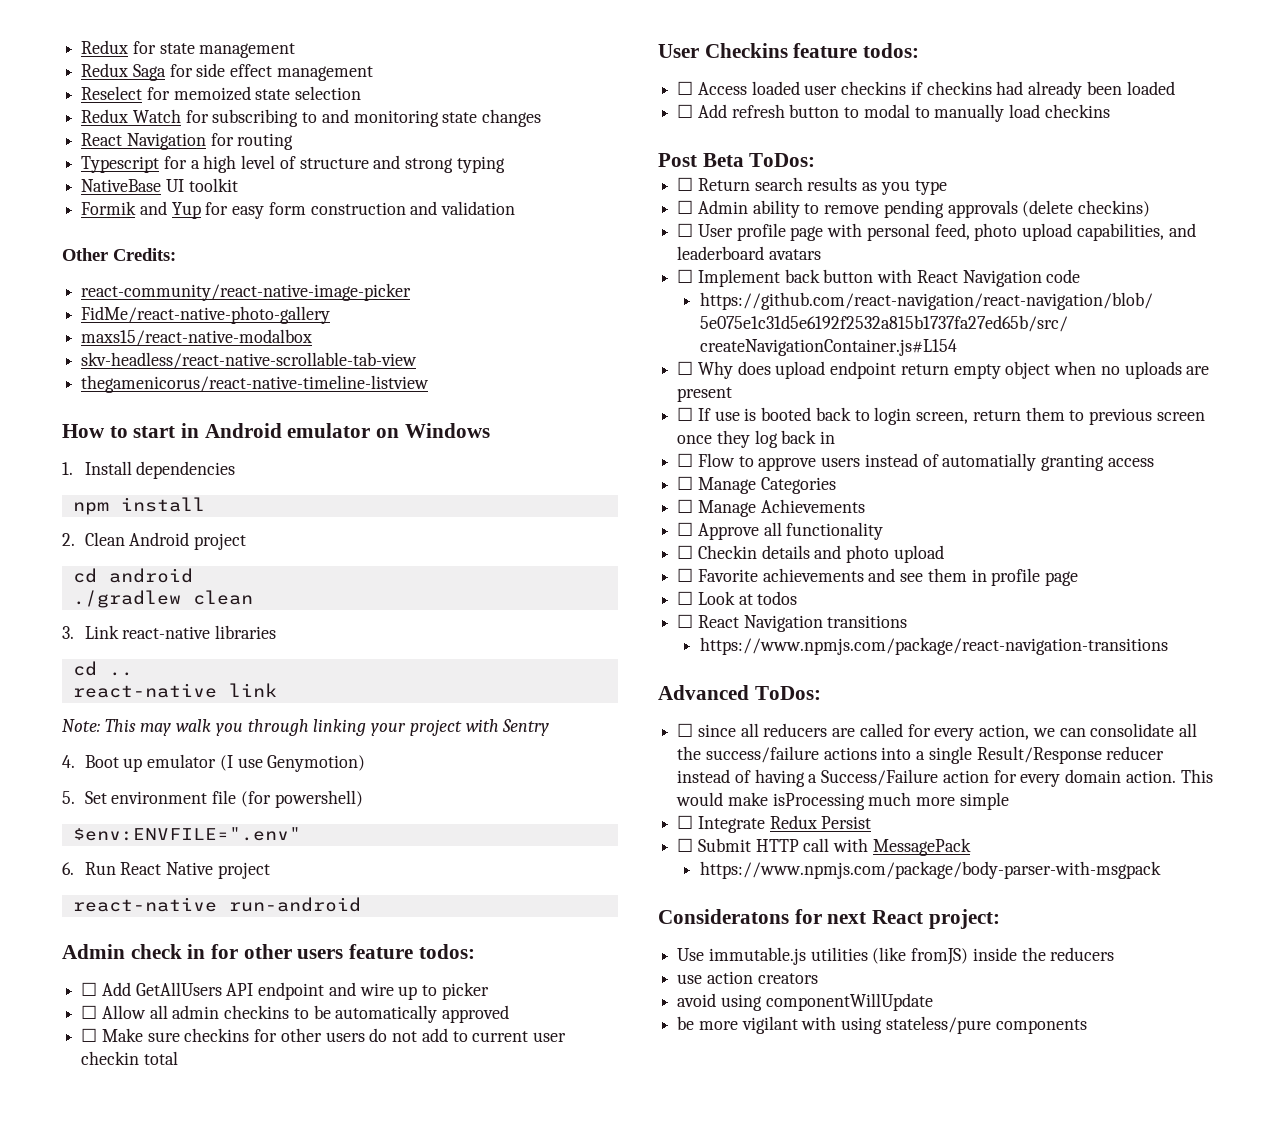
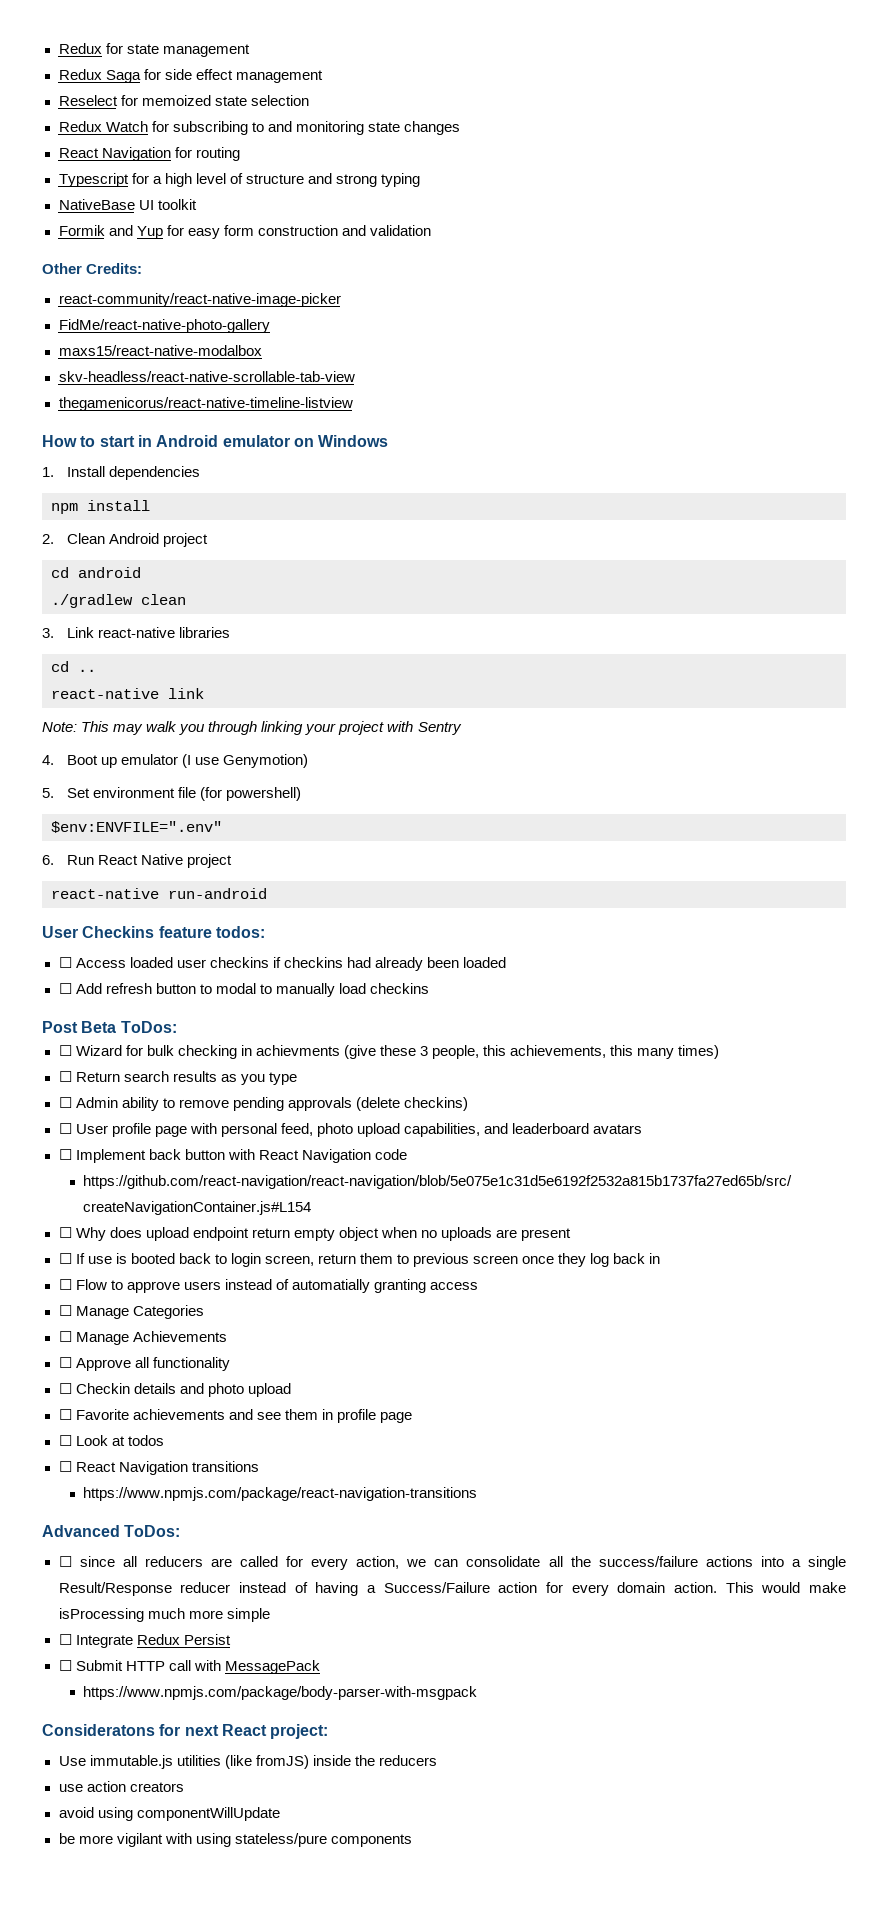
[62,944,475,959] [81,982,489,1000] [81,1005,510,1023] [81,1028,566,1042] [81,1051,178,1065] // Admin check in for other users feature todos: // ☐ Add GetAllUsers API endpoint and wire up to picker // ☐ Allow all admin checkins to be automatically approved // ☐ Make sure checkins for other users do not add to current user checkin total -> (267, 893) none
(816, 160) none -> [58,1045,720,1059] // ☐ Wizard for bulk checking in achievments (give these 3 people, this achievements, this many times)

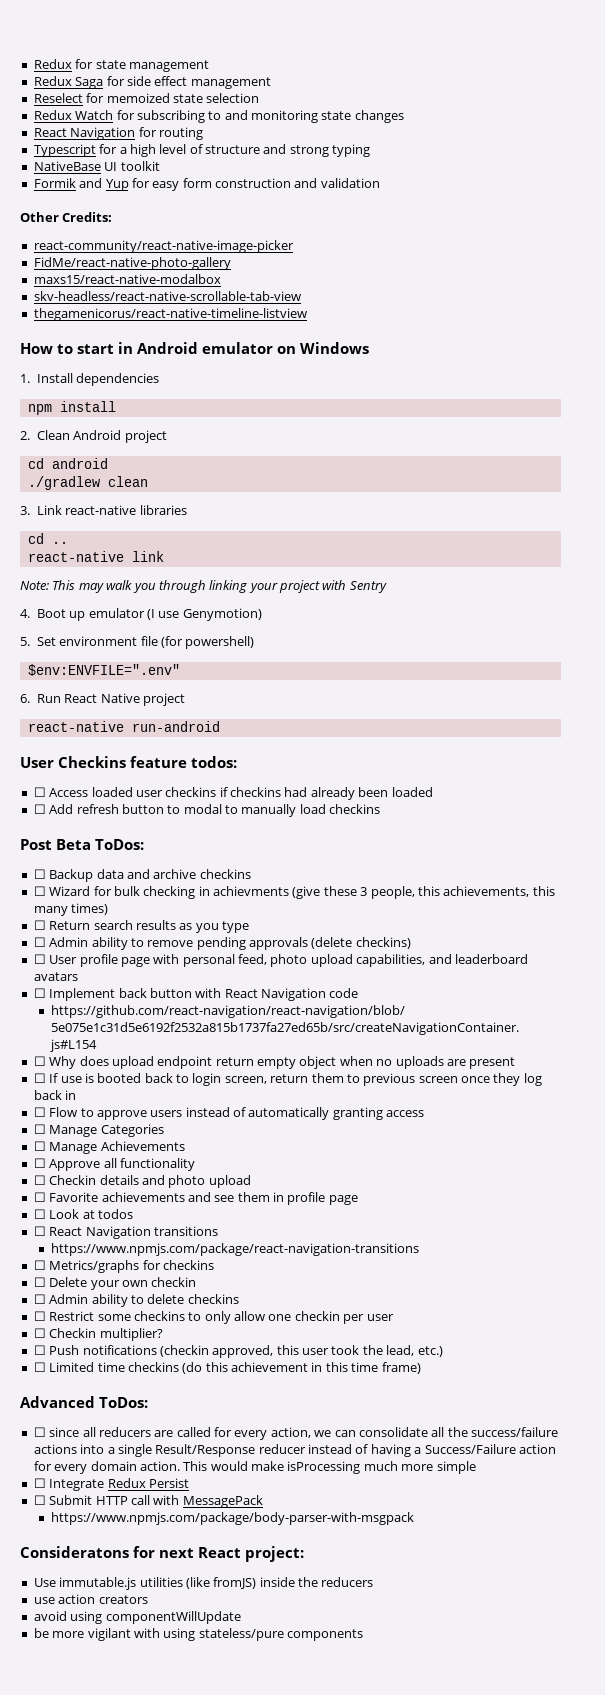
(177, 1027) none -> [33,869,251,882] // ☐ Backup data and archive checkins
[291,1279,370,1293] automatially -> [248,1107,330,1120] automatically
(478, 1494) none -> [33,1260,214,1273] [33,1277,197,1290] [33,1294,239,1307] [33,1311,394,1324] [33,1328,163,1341] [33,1345,443,1358] [33,1362,421,1374] // ☐ Metrics/graphs for checkins // ☐ Delete your own checkin // ☐ Admin ability to delete checkins // ☐ Restrict some checkins to only allow one checkin per user // ☐ Checkin multiplier? // ☐ Push notifications (checkin approved, this user took the lead, etc.) // ☐ Limited time checkins (do this achievement in this time frame)

